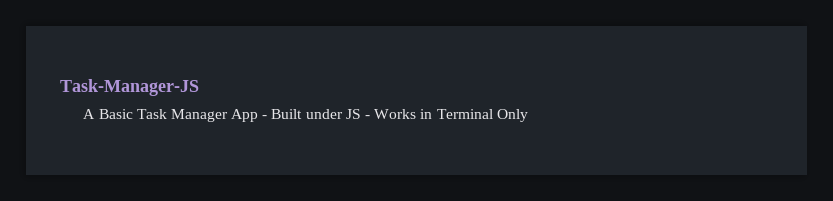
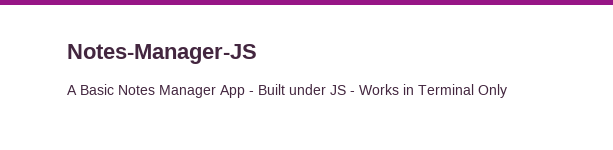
[60,79,199,96] Task-Manager-JS -> [67,44,257,64] Notes-Manager-JS
[136,109,167,119] Task -> [118,85,155,95] Notes

